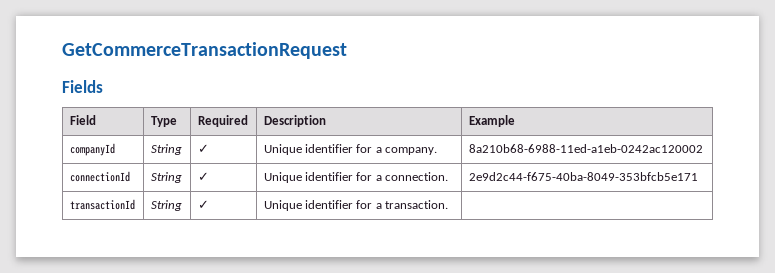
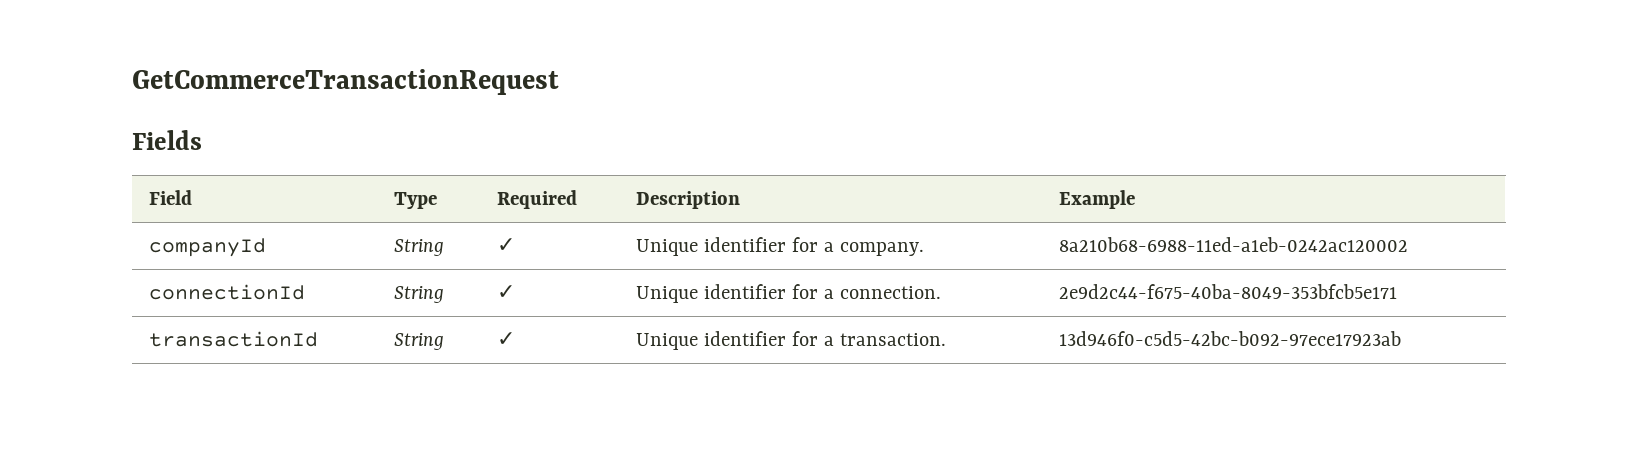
(449, 204) none -> [1059,331,1402,346] 13d946f0-c5d5-42bc-b092-97ece17923ab

